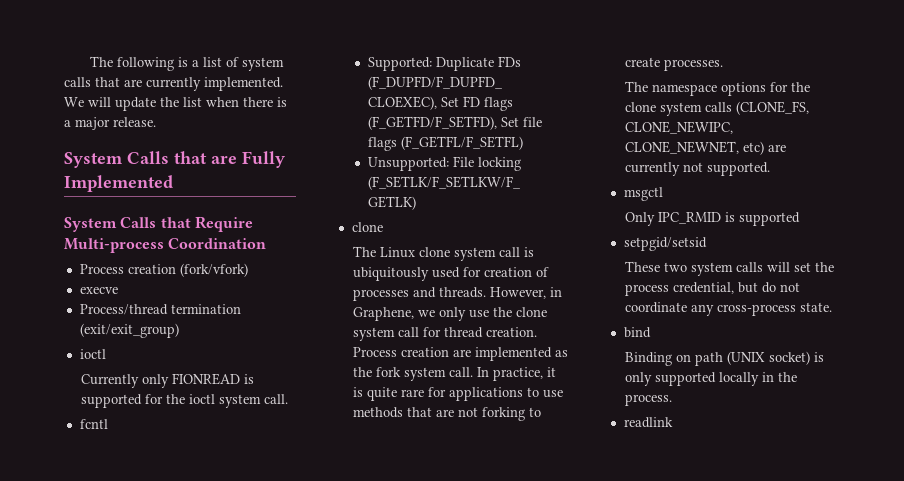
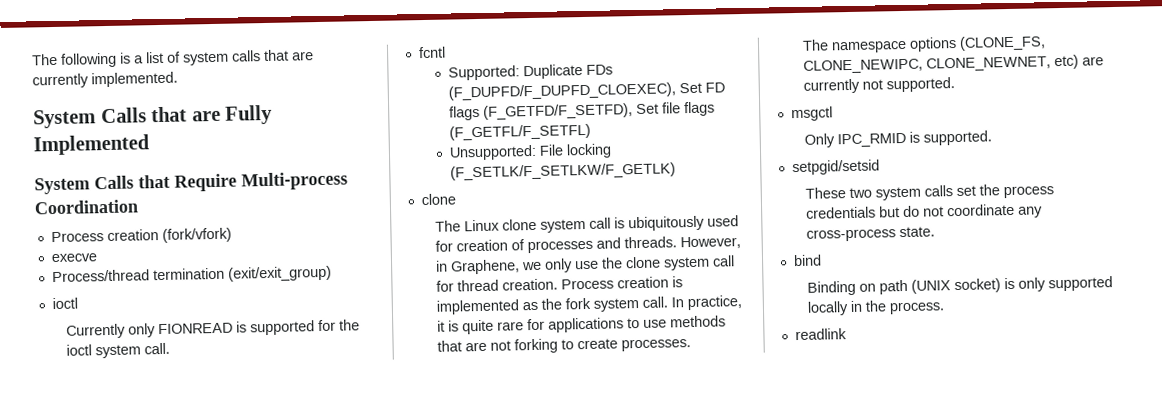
[64,97,287,111] [64,117,156,130] We will update the list when there is a major release. -> (178, 79) none
[452,349,471,357] are -> [671,276,683,288] is
[769,82,810,92] [624,102,732,116] for the clone system calls -> (957, 44) none
[738,212,800,226] supported -> [922,130,992,146] supported.
[766,262,790,272] will -> (953, 191) none
[672,282,734,294] credential, -> [805,206,876,219] credentials

